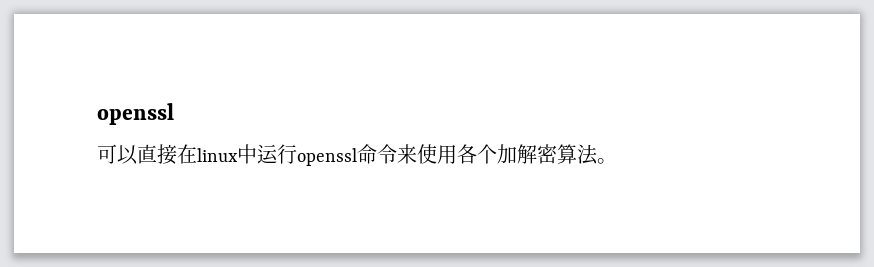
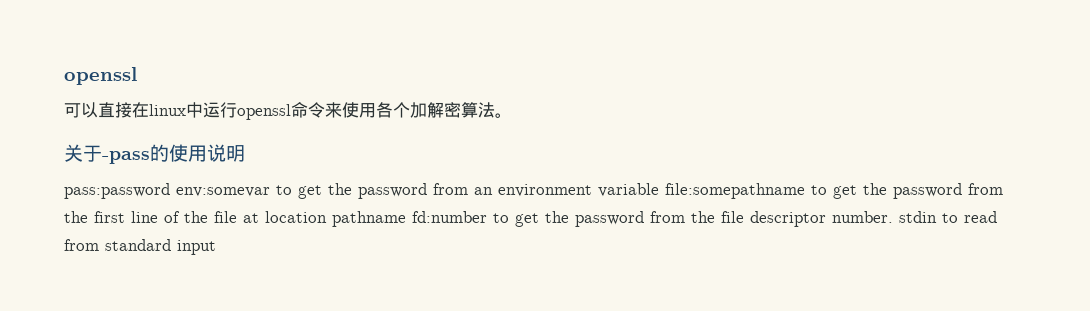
(617, 161) none -> [64,144,245,164] [64,183,1003,199] [64,211,997,227] [64,239,216,255] // 关于-pass的使用说明 // pass:password env:somevar to get the password from an environment variable file:somepathname to get the password from the first line of the file at location pathname fd:number to get the password from the file descriptor number. stdin to read from standard input

